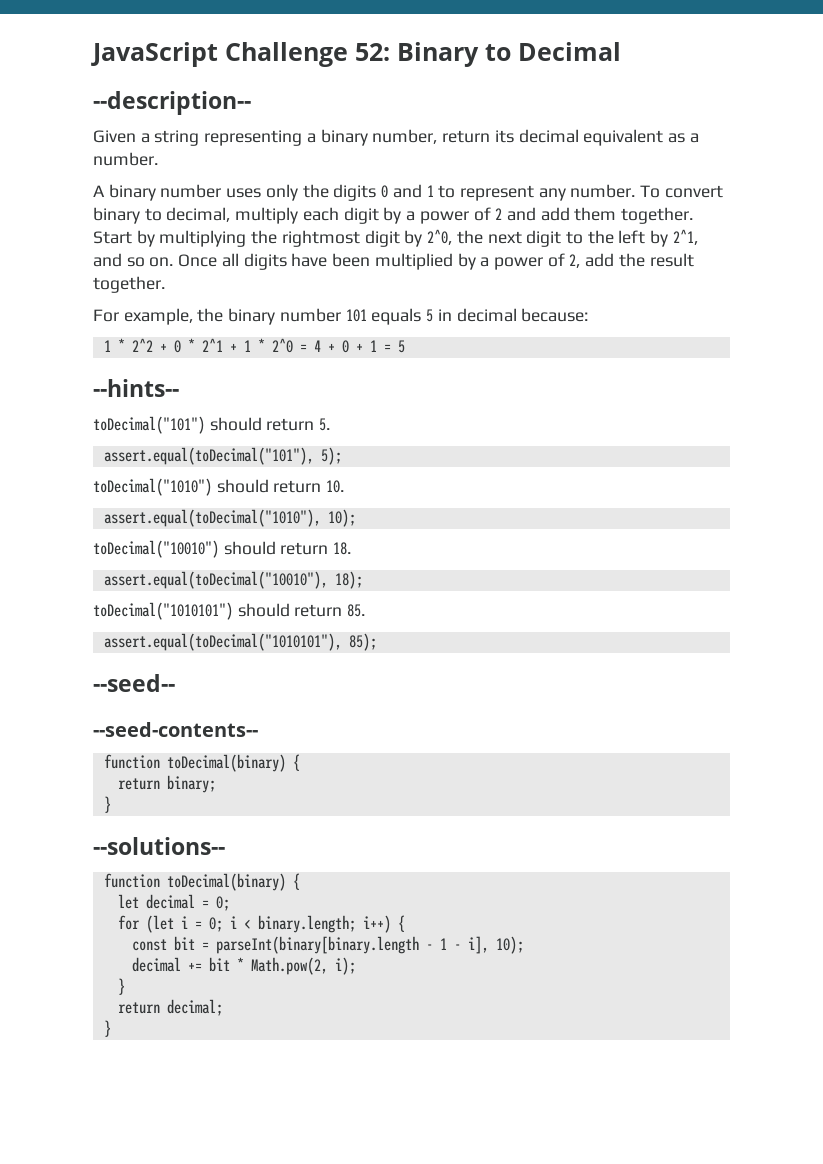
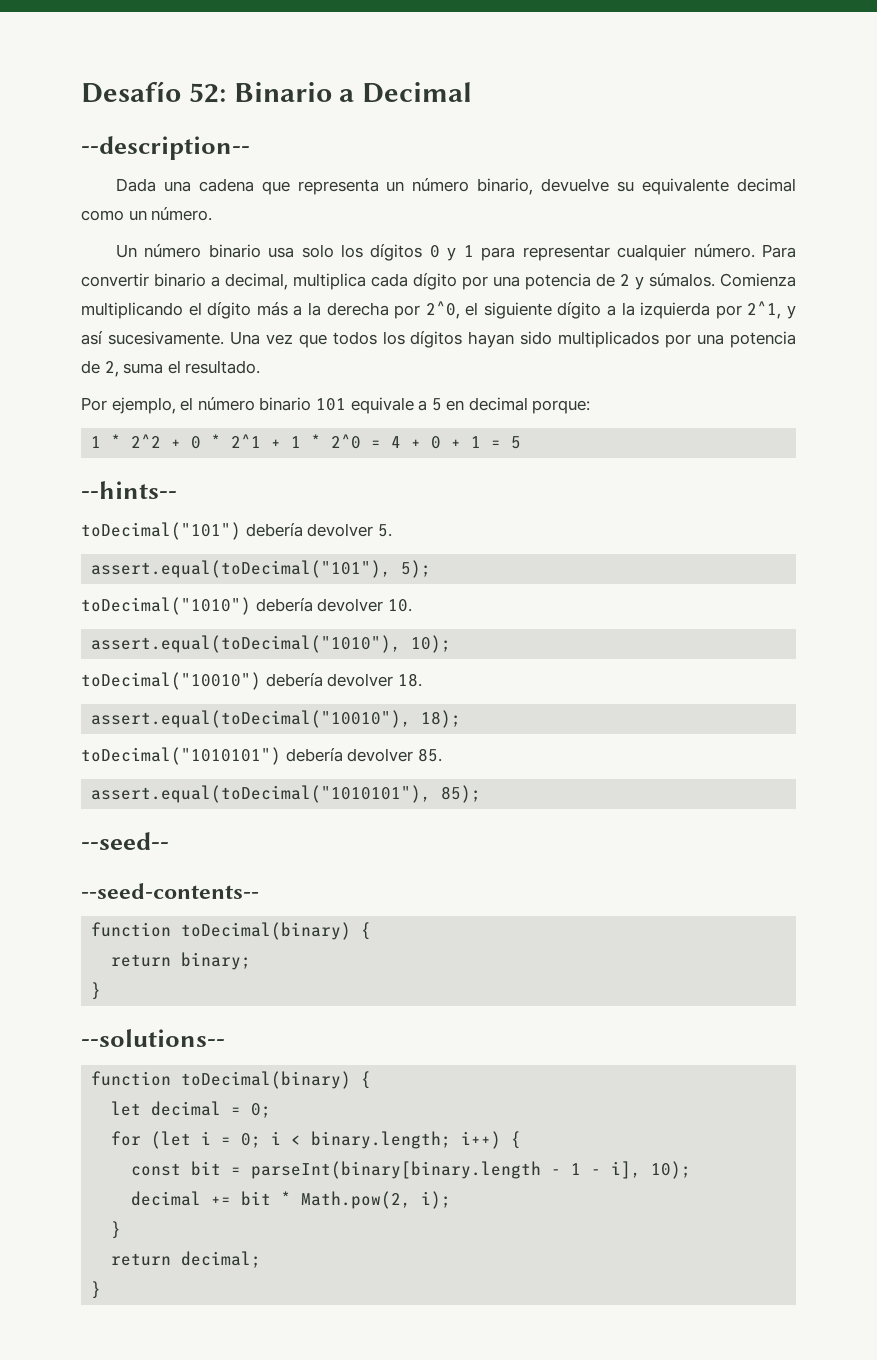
[91,42,621,67] [93,91,251,115] [93,129,699,146] [93,152,158,166] [93,184,723,201] [93,207,694,224] [93,229,698,247] [93,253,694,270] [93,276,165,293] [93,308,589,325] JavaScript Challenge 52: Binary to Decimal // --description-- // Given a string representing a binary number, return its decimal equivalent as a number. // A binary number uses only the digits 0 and 1 to represent any number. To convert binary to decimal, multiply each digit by a power of 2 and add them together. Start by multiplying the rightmost digit by 2^0, the next digit to the left by 2^1, and so on. Once all digits have been multiplied by a power of 2, add the result together. // For example, the binary number 101 equals 5 in decimal because: -> [81,81,473,103] [81,136,250,160] [115,178,797,195] [81,207,213,221] [115,244,796,261] [81,273,796,290] [81,301,797,319] [81,331,796,348] [81,360,261,377] [81,397,591,414] Desafío 52: Binario a Decimal // --description-- // Dada una cadena que representa un número binario, devuelve su equivalente decimal como un número. // Un número binario usa solo los dígitos 0 y 1 para representar cualquier número. Para convertir binario a decimal, multiplica cada dígito por una potencia de 2 y súmalos. Comienza multiplicando el dígito más a la derecha por 2^0, el siguiente dígito a la izquierda por 2^1, y así sucesivamente. Una vez que todos los dígitos hayan sido multiplicados por una potencia de 2, suma el resultado. // Por ejemplo, el número binario 101 equivale a 5 en decimal porque:
[209,417,315,431] should return -> [245,523,374,537] debería devolver
[216,479,322,493] should return -> [255,598,384,612] debería devolver
[223,541,329,555] should return -> [265,673,394,687] debería devolver
[237,603,343,617] should return -> [285,748,414,762] debería devolver

